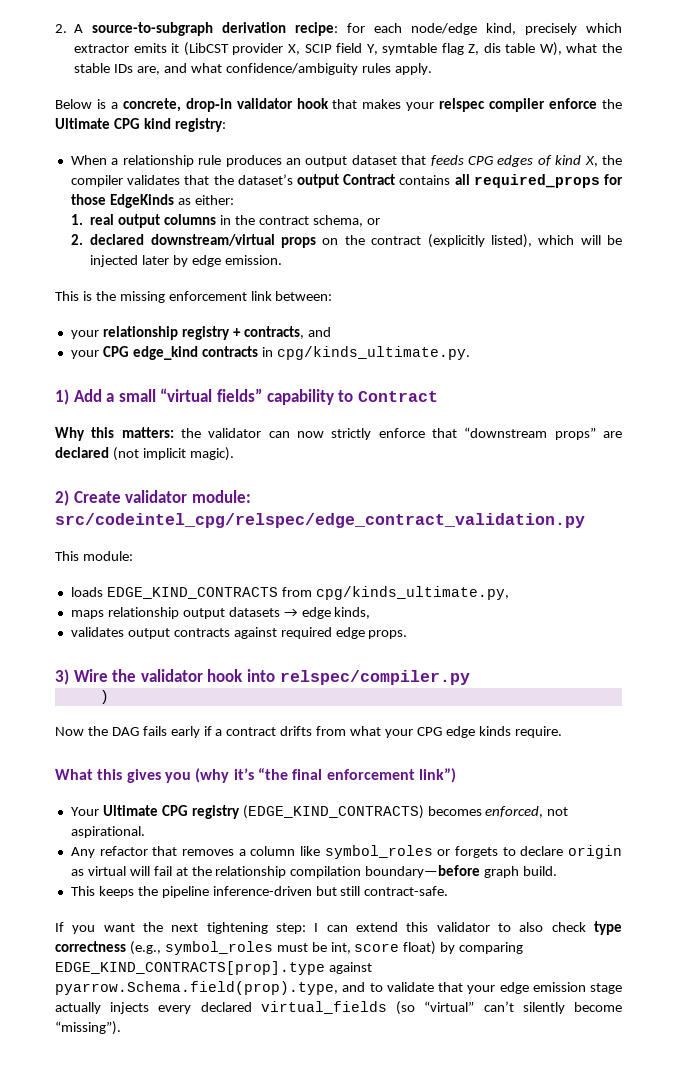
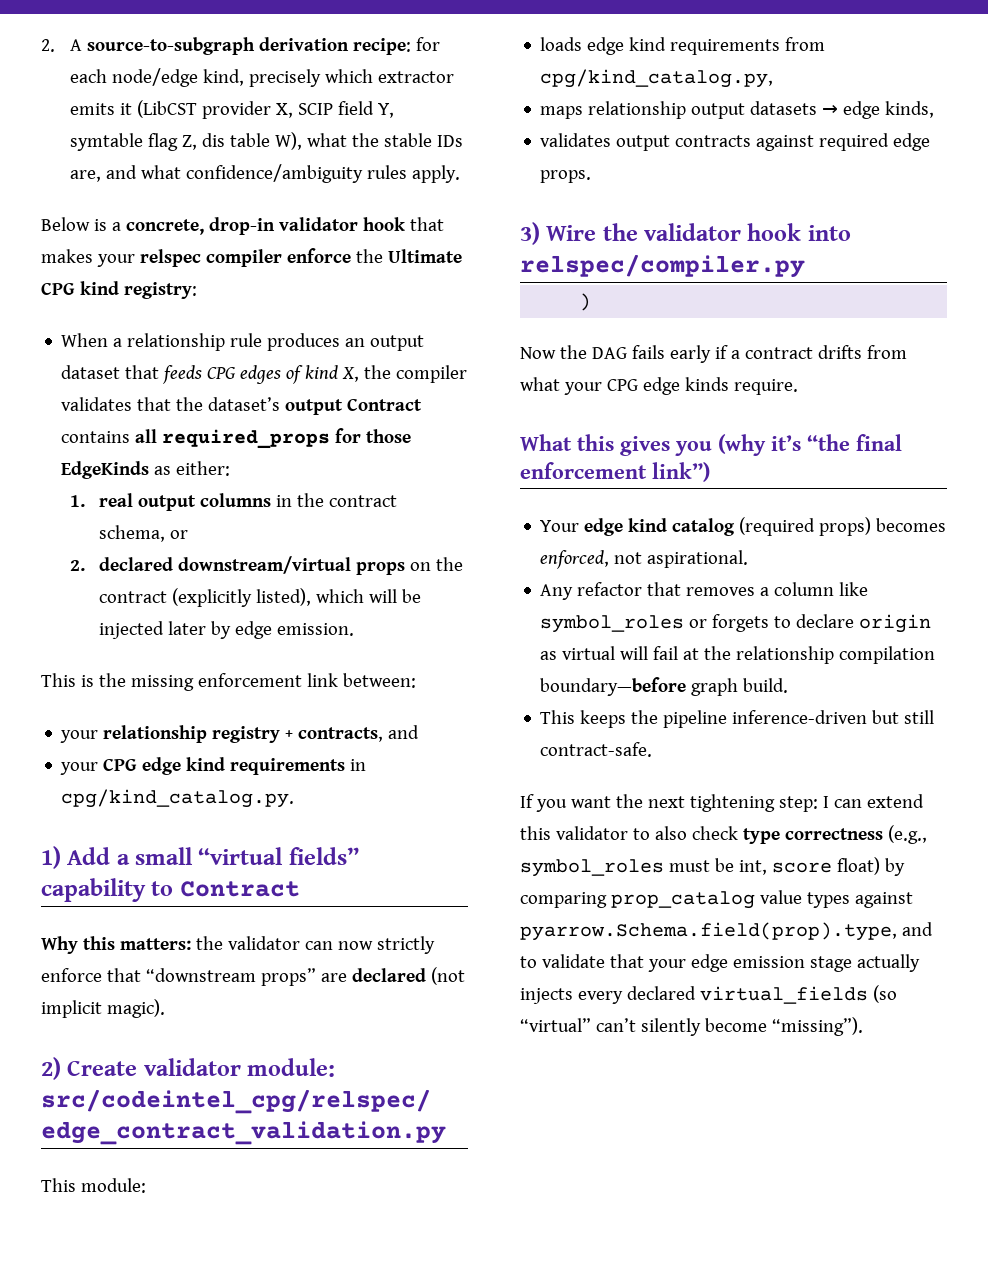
[132,346,470,360] edge_kind contracts in cpg/kinds_ultimate.py. -> [142,757,367,775] [61,789,295,808] edge kind requirements in cpg/kind_catalog.py.
[106,586,509,600] EDGE_KIND_CONTRACTS from cpg/kinds_ultimate.py, -> [587,37,826,55] [540,69,774,88] edge kind requirements from cpg/kind_catalog.py,
[102,805,424,819] Ultimate CPG registry (EDGE_KIND_CONTRACTS) -> [584,517,872,536] edge kind catalog (required props)
[55,961,325,975] EDGE_KIND_CONTRACTS[prop].type -> [610,890,850,909] prop_catalog value types

